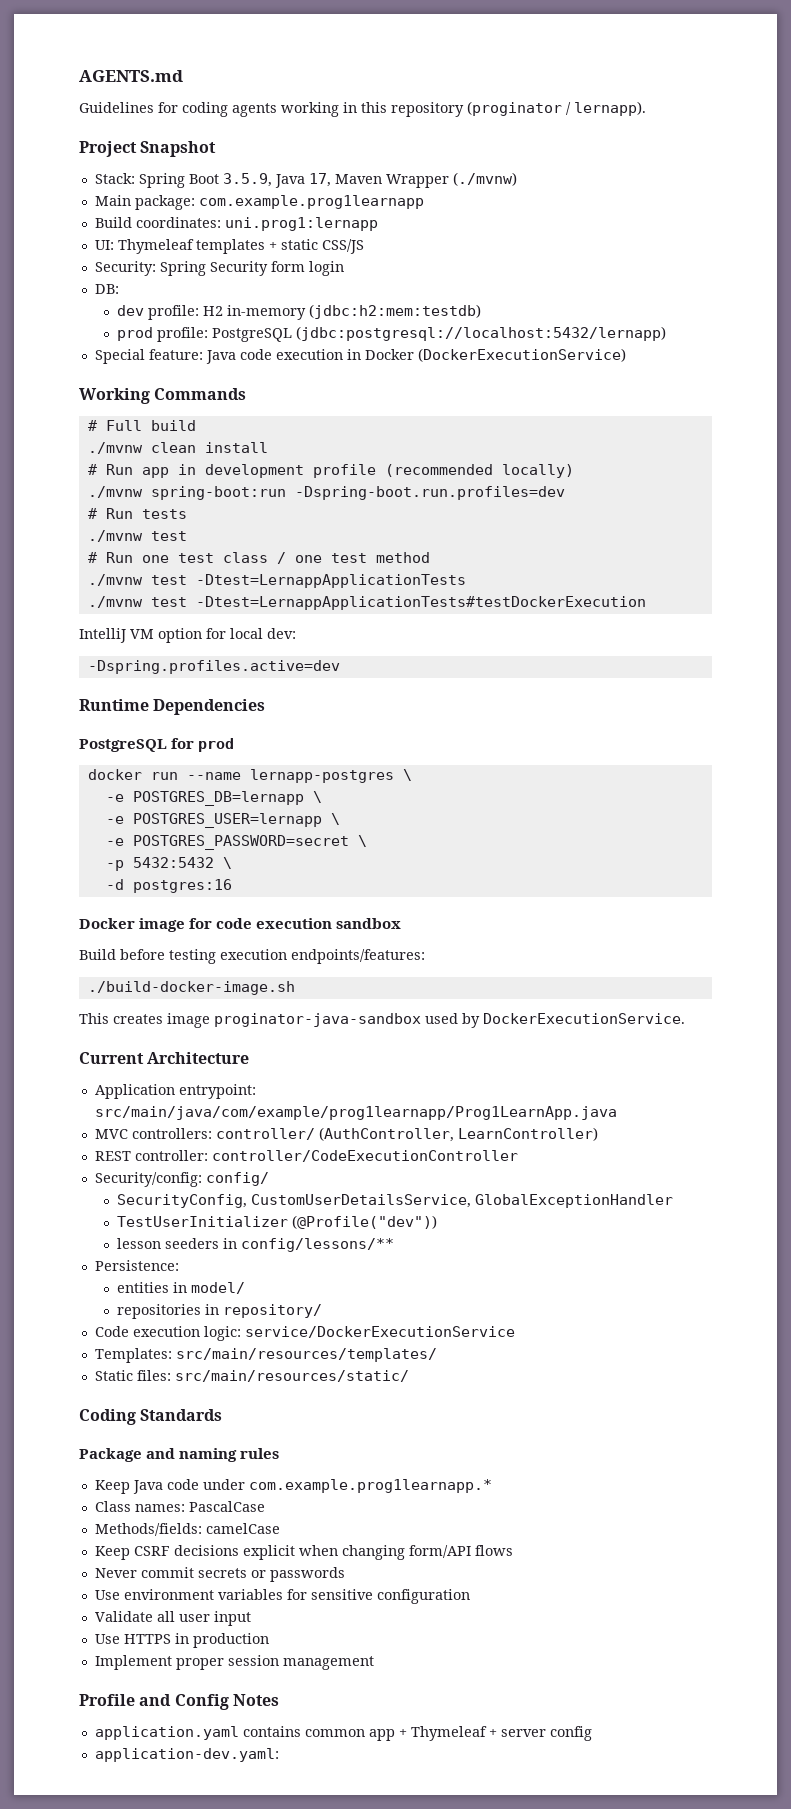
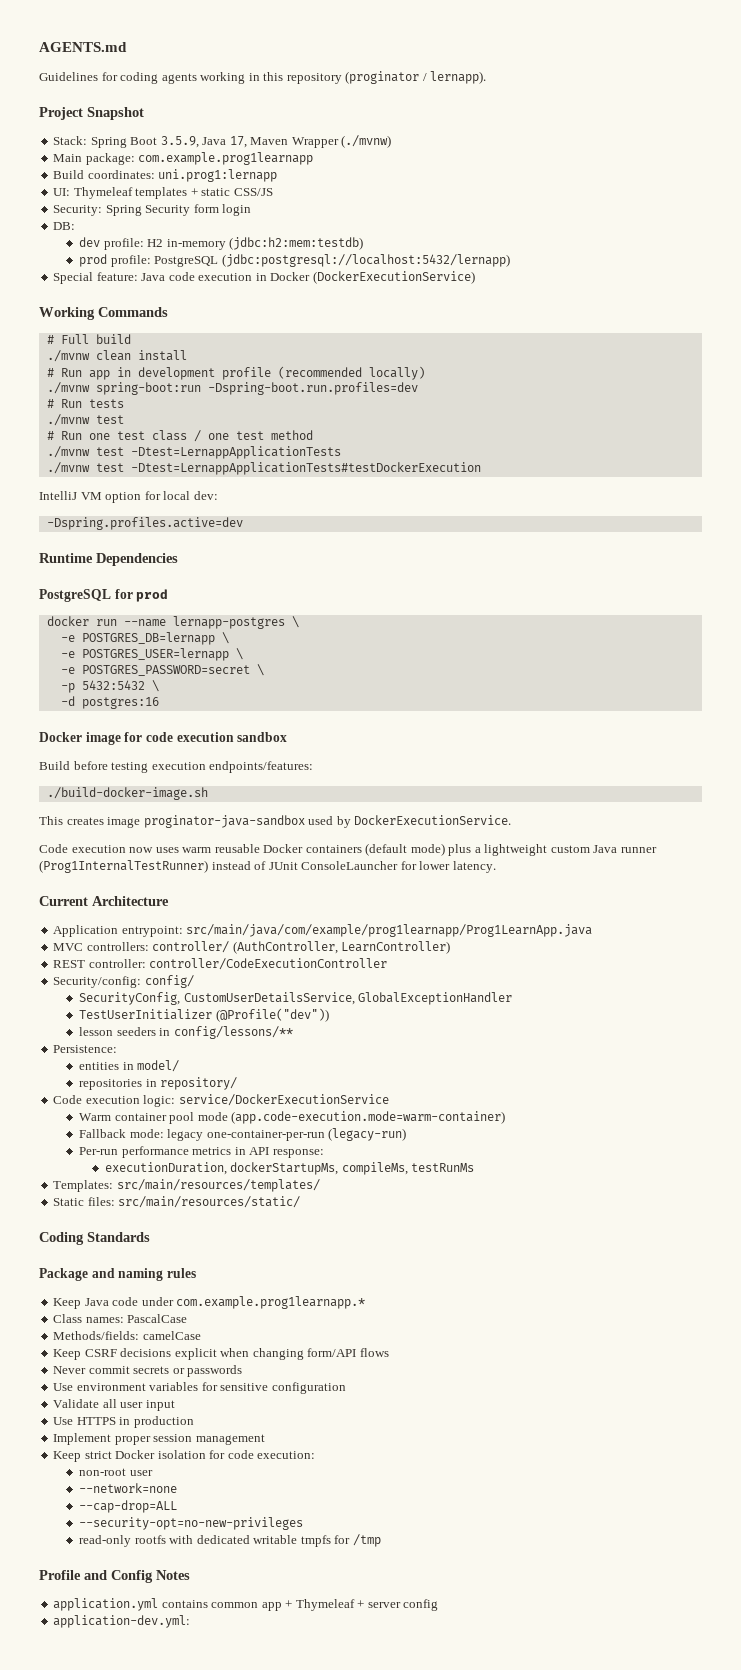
(685, 1018) none -> [39,843,657,856] [39,860,496,873] // Code execution now uses warm reusable Docker containers (default mode) plus a lightweight custom Java runner (Prog1InternalTestRunner) instead of JUnit ConsoleLauncher for lower latency.
(515, 1332) none -> [78,1111,506,1124] [78,1128,407,1141] [78,1146,324,1158] [104,1162,475,1175] // Warm container pool mode (app.code-execution.mode=warm-container) // Fallback mode: legacy one-container-per-run (legacy-run) // Per-run performance metrics in API response: // executionDuration, dockerStartupMs, compileMs, testRunMs
(374, 1663) none -> [53,1450,316,1462] [78,1468,153,1476] [78,1483,177,1493] [78,1500,177,1513] [78,1517,303,1530] [78,1534,381,1547] // Keep strict Docker isolation for code execution: // non-root user // --network=none // --cap-drop=ALL // --security-opt=no-new-privileges // read-only rootfs with dedicated writable tmpfs for /tmp
[94,1726,239,1740] application.yaml -> [53,1598,159,1611] application.yml
[94,1748,279,1762] application-dev.yaml: -> [53,1615,191,1628] application-dev.yml:

